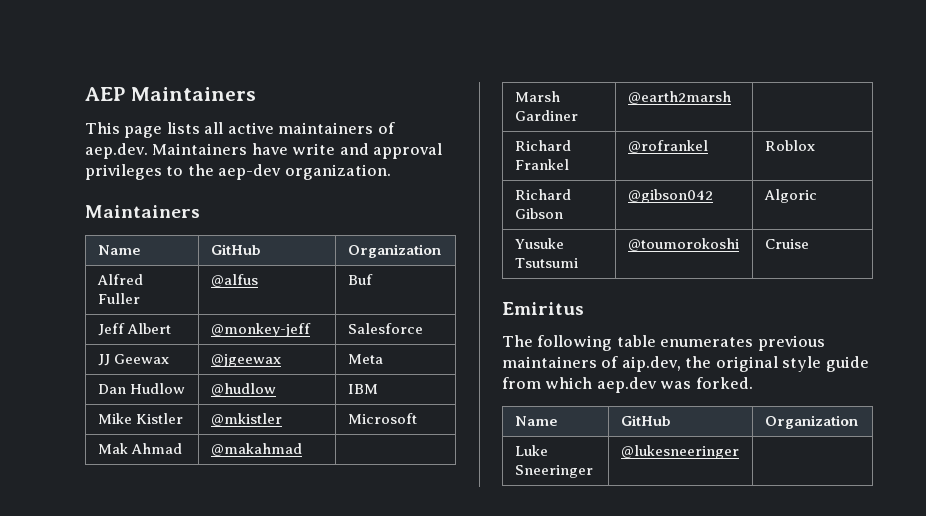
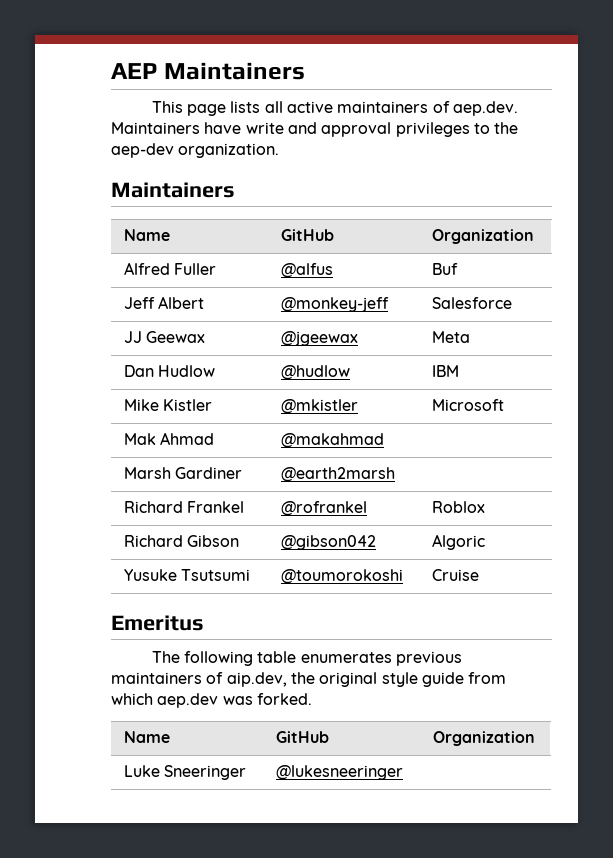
[502,302,584,315] Emiritus -> [111,615,204,631] Emeritus

